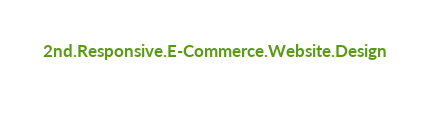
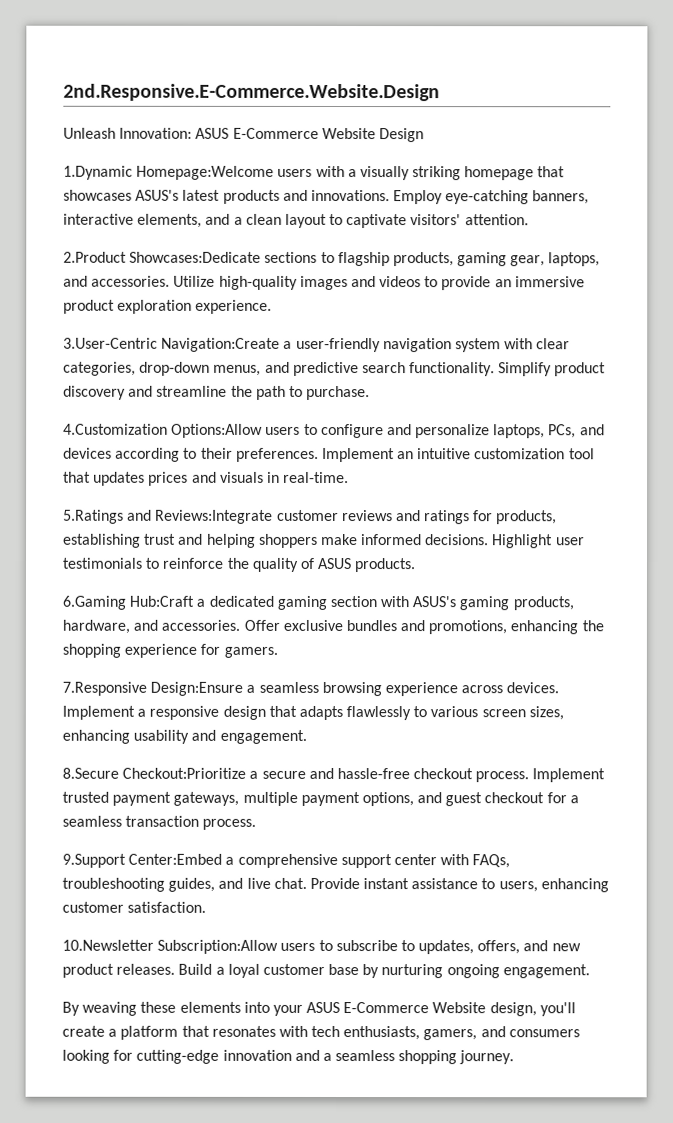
(387, 52) none -> [63,127,424,143] [63,165,566,181] [63,189,590,205] [63,213,529,229] [63,251,601,267] [63,275,585,291] [63,299,273,314] [63,337,571,353] [63,361,607,377] [63,385,371,401] [63,423,605,439] [63,447,595,463] [63,471,350,486] [63,509,558,525] [63,533,585,549] [62,557,417,573] [62,595,574,611] [62,619,604,635] [62,643,278,658] [62,681,560,697] [62,705,564,721] [62,729,307,744] [62,767,606,783] [62,791,579,807] [62,815,257,830] [62,853,511,869] [62,877,609,893] [62,901,207,913] [62,939,581,955] [62,963,590,979] [62,1001,576,1017] [62,1025,580,1041] [62,1049,515,1065] // Unleash Innovation: ASUS E-Commerce Website Design // 1.Dynamic Homepage:Welcome users with a visually striking homepage that showcases ASUS's latest products and innovations. Employ eye-catching banners, interactive elements, and a clean layout to captivate visitors' attention. // 2.Product Showcases:Dedicate sections to flagship products, gaming gear, laptops, and accessories. Utilize high-quality images and videos to provide an immersive product exploration experience. // 3.User-Centric Navigation:Create a user-friendly navigation system with clear categories, drop-down menus, and predictive search functionality. Simplify product discovery and streamline the path to purchase. // 4.Customization Options:Allow users to configure and personalize laptops, PCs, and devices according to their preferences. Implement an intuitive customization tool that updates prices and visuals in real-time. // 5.Ratings and Reviews:Integrate customer reviews and ratings for products, establishing trust and helping shoppers make informed decisions. Highlight user testimonials to reinforce the quality of ASUS products. // 6.Gaming Hub:Craft a dedicated gaming section with ASUS's gaming products, hardware, and accessories. Offer exclusive bundles and promotions, enhancing the shopping experience for gamers. // 7.Responsive Design:Ensure a seamless browsing experience across devices. Implement a responsive design that adapts flawlessly to various screen sizes, enhancing usability and engagement. // 8.Secure Checkout:Prioritize a secure and hassle-free checkout process. Implement trusted payment gateways, multiple payment options, and guest checkout for a seamless transaction process. // 9.Support Center:Embed a comprehensive support center with FAQs, troubleshooting guides, and live chat. Provide instant assistance to users, enhancing customer satisfaction. // 10.Newsletter Subscription:Allow users to subscribe to updates, offers, and new product releases. Build a loyal customer base by nurturing ongoing engagement. // By weaving these elements into your ASUS E-Commerce Website design, you'll create a platform that resonates with tech enthusiasts, gamers, and consumers looking for cutting-edge innovation and a seamless shopping journey.

